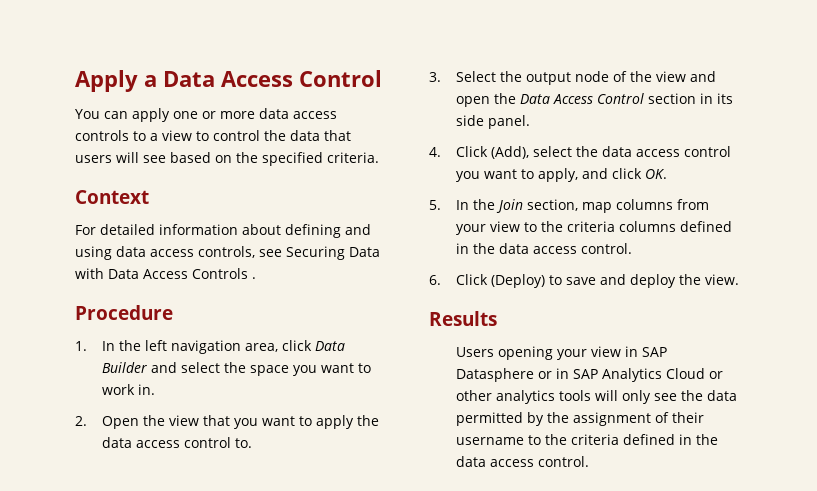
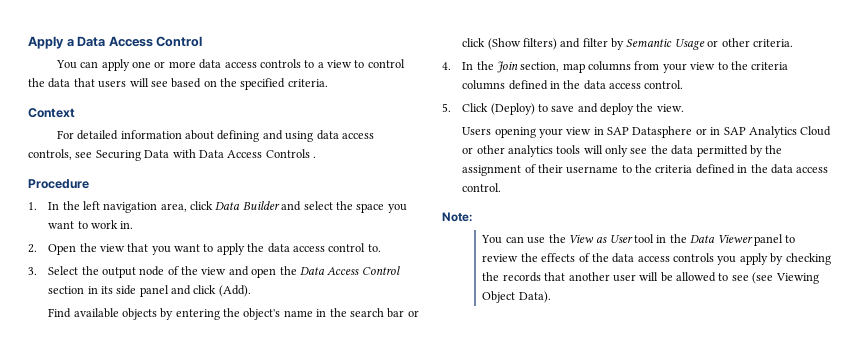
[487,115,530,129] [429,146,731,159] [455,168,667,182] [429,200,441,210] panel. // 4. Click (Add), select the data access control you want to apply, and click OK. // 5. -> [139,285,251,297] [48,308,419,320] [462,38,793,50] [442,62,451,70] panel and click (Add). // Find available objects by entering the object's name in the search bar or click (Show filters) and filter by Semantic Usage or other criteria. // 4.
[429,275,441,285] 6. -> [442,103,451,112] 5.
[429,311,497,326] // Results -> (684, 108) none
(589, 461) none -> [442,212,472,222] [481,234,796,246] [482,253,831,265] [482,272,819,284] [482,291,551,303] // Note: // You can use the View as User tool in the Data Viewer panel to review the effects of the data access controls you apply by checking the records that another user will be allowed to see (see Viewing Object Data).

